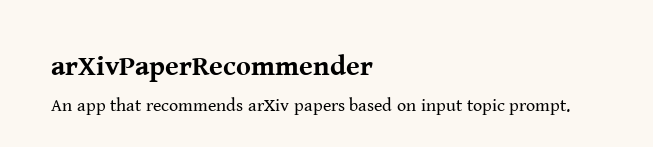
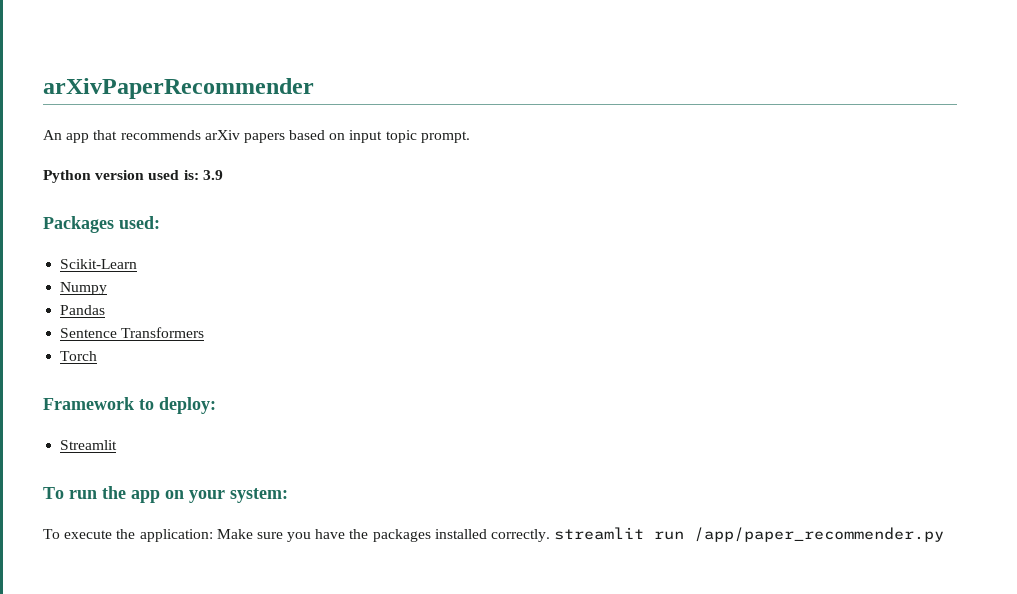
(571, 107) none -> [43,170,223,183] [43,216,160,233] [60,259,138,269] [60,282,108,295] [60,305,106,315] [60,327,205,338] [60,351,98,361] [43,397,216,414] [60,440,118,450] [43,486,288,503] [43,527,945,542] // Python version used is: 3.9 // Packages used: // Scikit-Learn // Numpy // Pandas // Sentence Transformers // Torch // Framework to deploy: // Streamlit // To run the app on your system: // To execute the application: Make sure you have the packages installed correctly. streamlit run /app/paper_recommender.py

